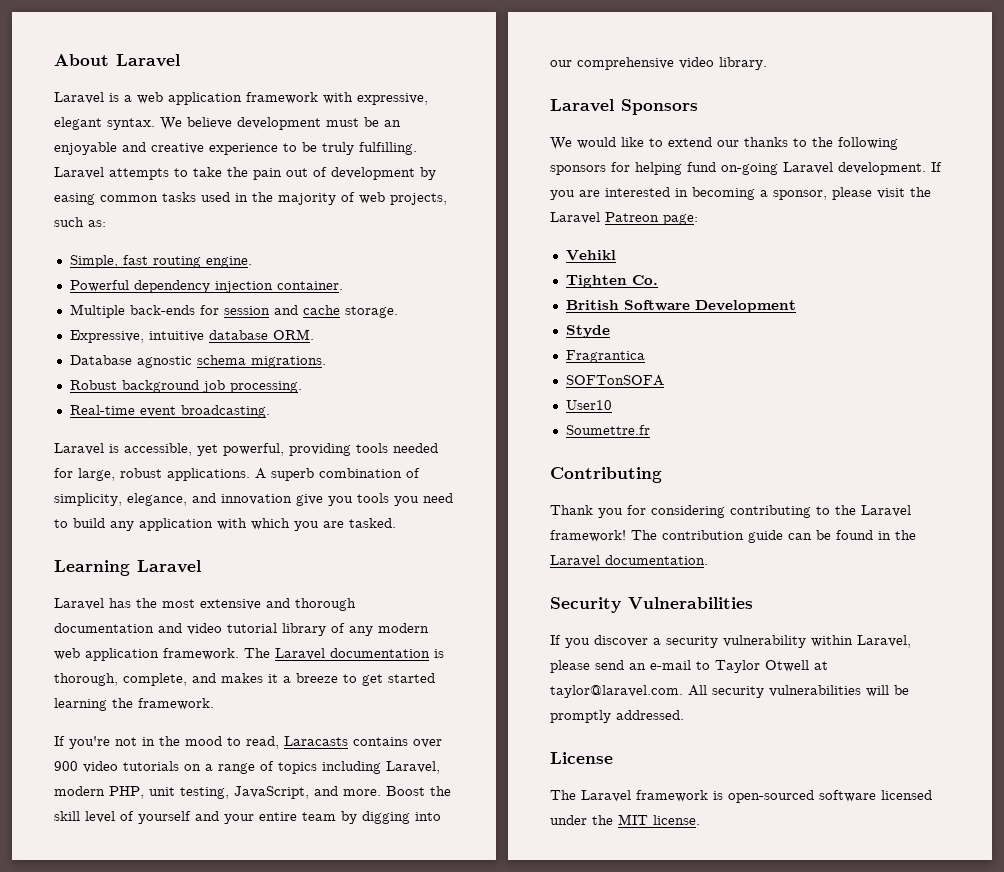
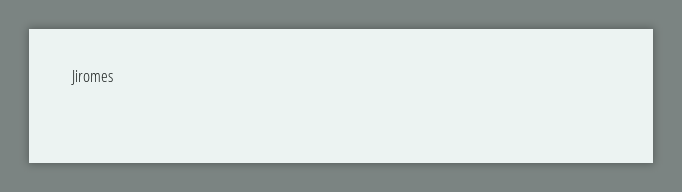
[54,54,180,67] [54,92,428,105] [54,117,401,130] [54,142,417,155] [54,167,436,180] [54,192,447,205] [54,217,106,227] [69,255,252,268] [69,280,343,293] [69,304,398,318] [69,329,314,343] [69,355,326,368] [69,380,302,393] [69,405,270,418] [54,443,438,456] [54,468,420,481] [54,493,453,506] [54,518,396,531] [54,560,201,576] [54,598,356,611] [54,623,429,636] [54,648,444,661] [54,673,435,686] [54,698,214,711] [54,736,442,749] [54,761,440,774] [54,786,451,799] [54,811,441,824] [550,57,767,70] [550,99,698,115] [550,137,898,150] [550,162,942,175] [550,187,931,200] [550,212,698,225] [565,250,616,261] [565,275,658,288] [565,300,796,313] [565,325,610,338] [565,350,645,363] [565,375,664,386] [565,400,612,410] [565,425,650,435] [550,467,662,483] [550,505,911,518] [550,530,916,543] [550,555,708,567] [550,597,753,613] [550,635,911,648] [550,660,828,673] [550,685,909,698] [550,710,684,723] [550,752,613,764] [550,790,932,803] [550,814,700,825] About Laravel // Laravel is a web application framework with expressive, elegant syntax. We believe development must be an enjoyable and creative experience to be truly fulfilling. Laravel attempts to take the pain out of development by easing common tasks used in the majority of web projects, such as: // Simple, fast routing engine. // Powerful dependency injection container. // Multiple back-ends for session and cache storage. // Expressive, intuitive database ORM. // Database agnostic schema migrations. // Robust background job processing. // Real-time event broadcasting. // Laravel is accessible, yet powerful, providing tools needed for large, robust applications. A superb combination of simplicity, elegance, and innovation give you tools you need to build any application with which you are tasked. // Learning Laravel // Laravel has the most extensive and thorough documentation and video tutorial library of any modern web application framework. The Laravel documentation is thorough, complete, and makes it a breeze to get started learning the framework. // If you're not in the mood to read, Laracasts contains over 900 video tutorials on a range of topics including Laravel, modern PHP, unit testing, JavaScript, and more. Boost the skill level of yourself and your entire team by digging into our comprehensive video library. // Laravel Sponsors // We would like to extend our thanks to the following sponsors for helping fund on-going Laravel development. If you are interested in becoming a sponsor, please visit the Laravel Patreon page: // Vehikl // Tighten Co. // British Software Development // Styde // Fragrantica // SOFTonSOFA // User10 // Soumettre.fr // Contributing // Thank you for considering contributing to the Laravel framework! The contribution guide can be found in the Laravel documentation. // Security Vulnerabilities // If you discover a security vulnerability within Laravel, please send an e-mail to Taylor Otwell at taylor@laravel.com. All security vulnerabilities will be promptly addressed. // License // The Laravel framework is open-sourced software licensed under the MIT license. -> [71,70,113,85] Jiromes

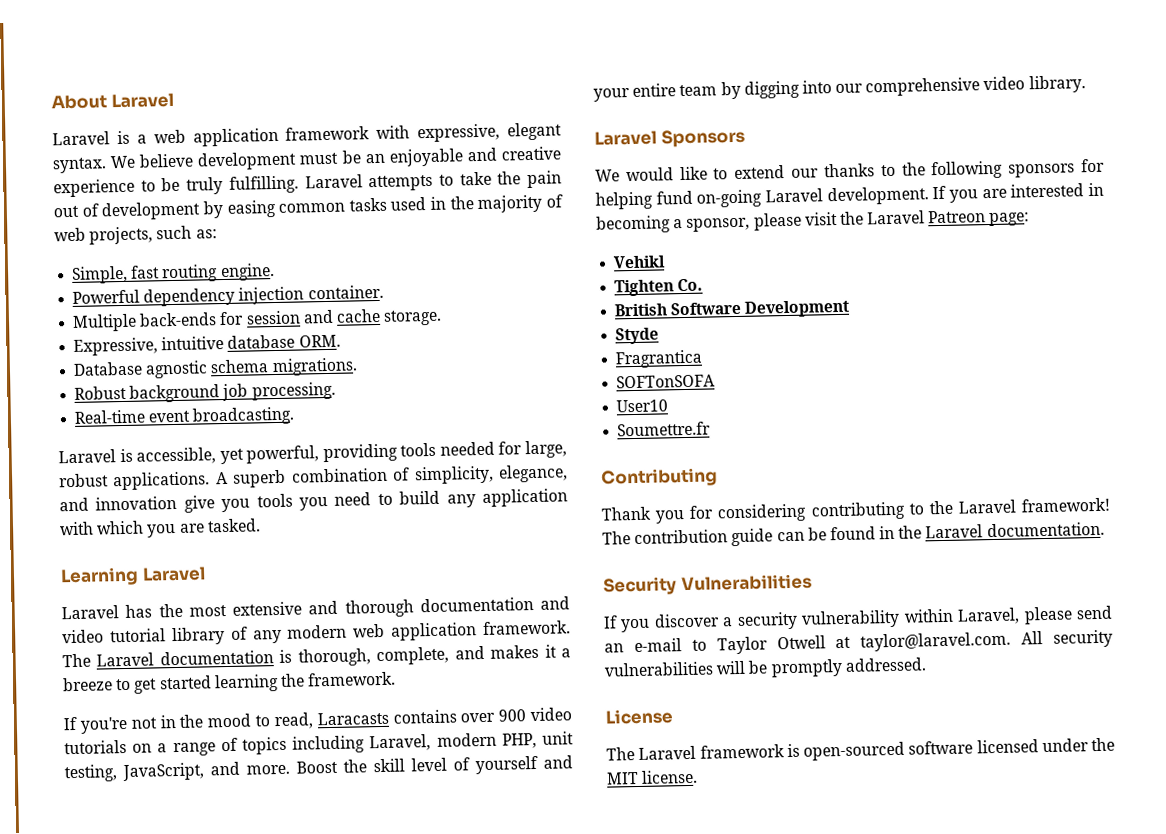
[71,70,113,85] Jiromes -> [51,92,174,110] [52,122,562,147] [52,146,561,174] [53,170,562,198] [53,194,563,221] [54,225,217,245] [71,263,275,284] [72,284,384,307] [72,308,443,332] [73,334,341,356] [73,357,358,379] [74,381,336,403] [74,406,296,426] [58,440,567,465] [59,464,568,491] [59,488,568,513] [59,518,261,538] [60,566,206,587] [61,596,570,620] [62,620,571,646] [62,644,571,668] [63,671,397,694] [63,707,572,734] [64,731,574,757] [64,755,573,783] [593,75,1086,102] [594,128,745,148] [595,158,1105,182] [595,182,1104,210] [596,210,1030,234] [613,255,667,269] [614,278,704,297] [614,299,851,318] [615,327,660,345] [615,349,704,369] [616,374,716,389] [616,399,669,413] [617,421,712,437] [601,467,718,488] [601,497,1110,524] [602,521,1105,547] [603,573,812,596] [603,605,1113,633] [604,629,1113,655] [604,657,927,678] [605,708,674,725] [606,737,1115,761] [606,769,699,785] About Laravel // Laravel is a web application framework with expressive, elegant syntax. We believe development must be an enjoyable and creative experience to be truly fulfilling. Laravel attempts to take the pain out of development by easing common tasks used in the majority of web projects, such as: // Simple, fast routing engine. // Powerful dependency injection container. // Multiple back-ends for session and cache storage. // Expressive, intuitive database ORM. // Database agnostic schema migrations. // Robust background job processing. // Real-time event broadcasting. // Laravel is accessible, yet powerful, providing tools needed for large, robust applications. A superb combination of simplicity, elegance, and innovation give you tools you need to build any application with which you are tasked. // Learning Laravel // Laravel has the most extensive and thorough documentation and video tutorial library of any modern web application framework. The Laravel documentation is thorough, complete, and makes it a breeze to get started learning the framework. // If you're not in the mood to read, Laracasts contains over 900 video tutorials on a range of topics including Laravel, modern PHP, unit testing, JavaScript, and more. Boost the skill level of yourself and your entire team by digging into our comprehensive video library. // Laravel Sponsors // We would like to extend our thanks to the following sponsors for helping fund on-going Laravel development. If you are interested in becoming a sponsor, please visit the Laravel Patreon page: // Vehikl // Tighten Co. // British Software Development // Styde // Fragrantica // SOFTonSOFA // User10 // Soumettre.fr // Contributing // Thank you for considering contributing to the Laravel framework! The contribution guide can be found in the Laravel documentation. // Security Vulnerabilities // If you discover a security vulnerability within Laravel, please send an e-mail to Taylor Otwell at taylor@laravel.com. All security vulnerabilities will be promptly addressed. // License // The Laravel framework is open-sourced software licensed under the MIT license.

